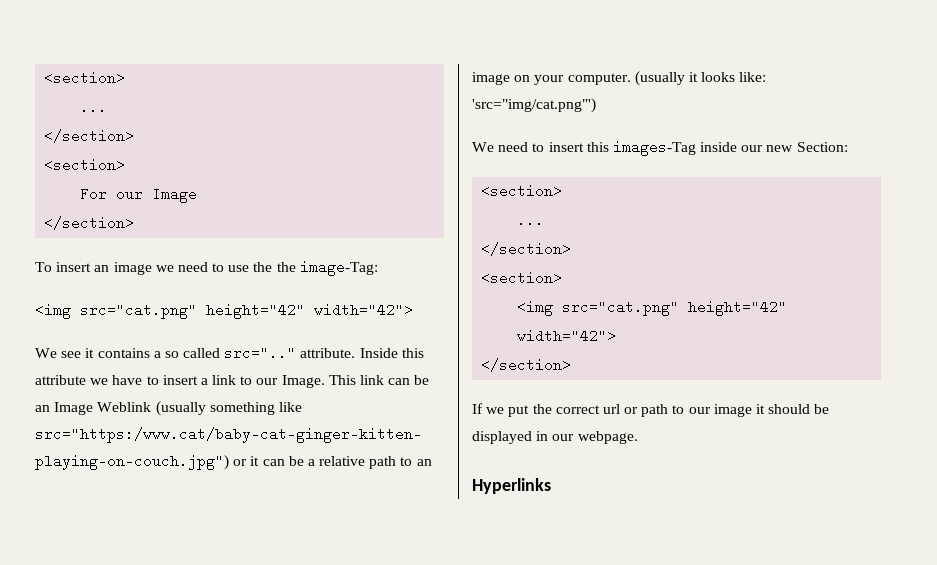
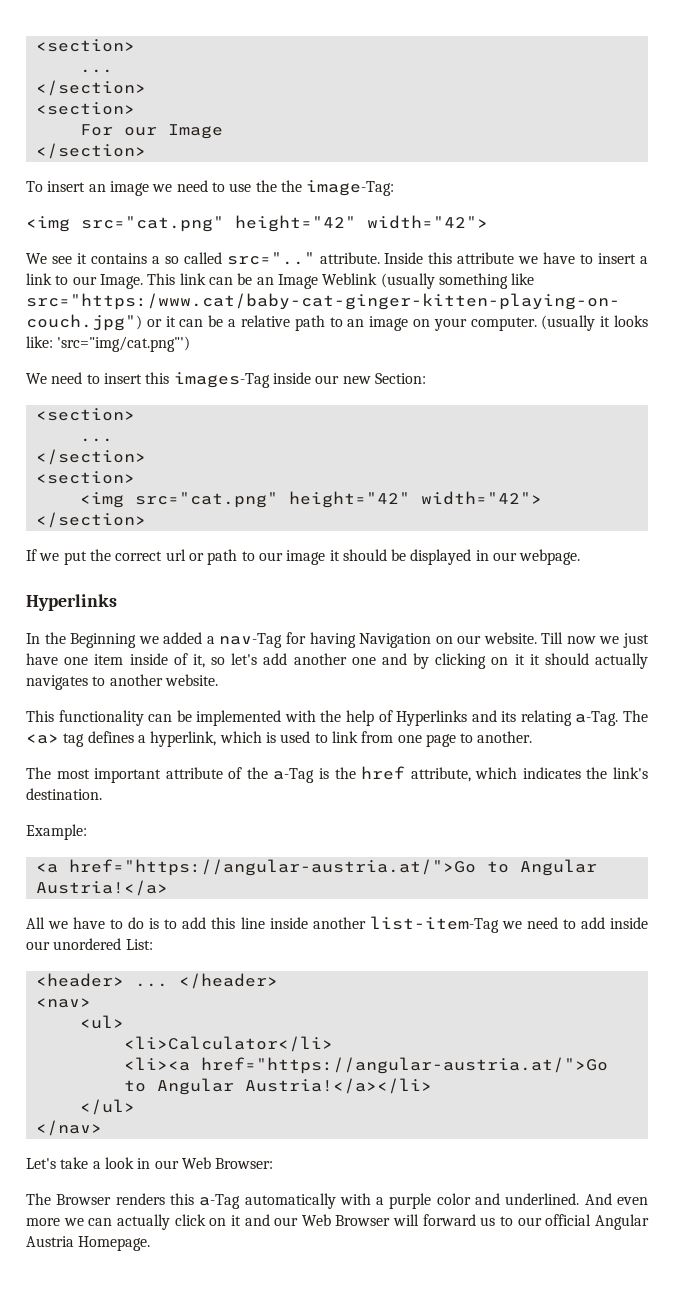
(551, 486) none -> [26,632,649,648] [26,653,648,669] [26,674,218,690] [26,710,648,726] [26,731,533,747] [26,766,648,783] [26,788,102,800] [26,824,87,840] [35,859,597,876] [35,880,168,896] [26,916,648,933] [26,938,153,950] [35,973,278,989] [35,998,91,1008] [79,1015,124,1029] [123,1036,333,1052] [123,1057,608,1074] [123,1078,432,1095] [79,1099,135,1115] [35,1120,102,1136] [26,1157,274,1169] [26,1193,648,1209] [26,1214,649,1230] [26,1236,151,1251] // In the Beginning we added a nav-Tag for having Navigation on our website. Till now we just have one item inside of it, so let's add another one and by clicking on it it should actually navigates to another website. // This functionality can be implemented with the help of Hyperlinks and its relating a-Tag. The <a> tag defines a hyperlink, which is used to link from one page to another. // The most important attribute of the a-Tag is the href attribute, which indicates the link's destination. // Example: // <a href="https://angular-austria.at/">Go to Angular Austria!</a> // All we have to do is to add this line inside another list-item-Tag we need to add inside our unordered List: // <header> ... </header> // <nav> // <ul> // <li>Calculator</li> // <li><a href="https://angular-austria.at/">Go to Angular Austria!</a></li> // </ul> // </nav> // Let's take a look in our Web Browser: // The Browser renders this a-Tag automatically with a purple color and underlined. And even more we can actually click on it and our Web Browser will forward us to our official Angular Austria Homepage.

